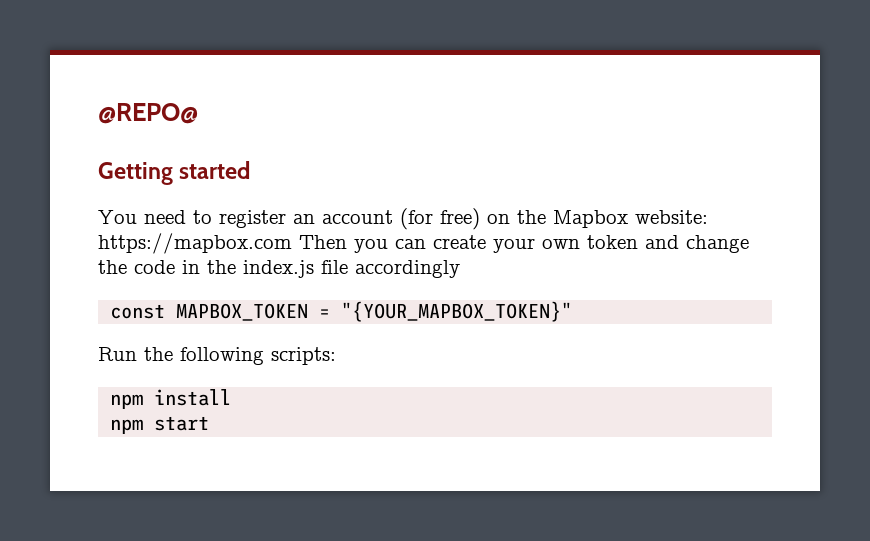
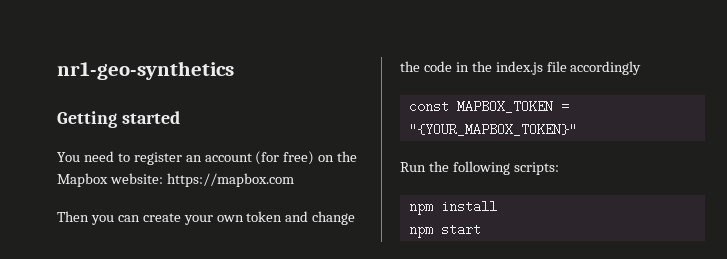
[98,103,198,124] @REPO@ -> [57,61,234,80] nr1-geo-synthetics
(292, 243) none -> (294, 180) //

